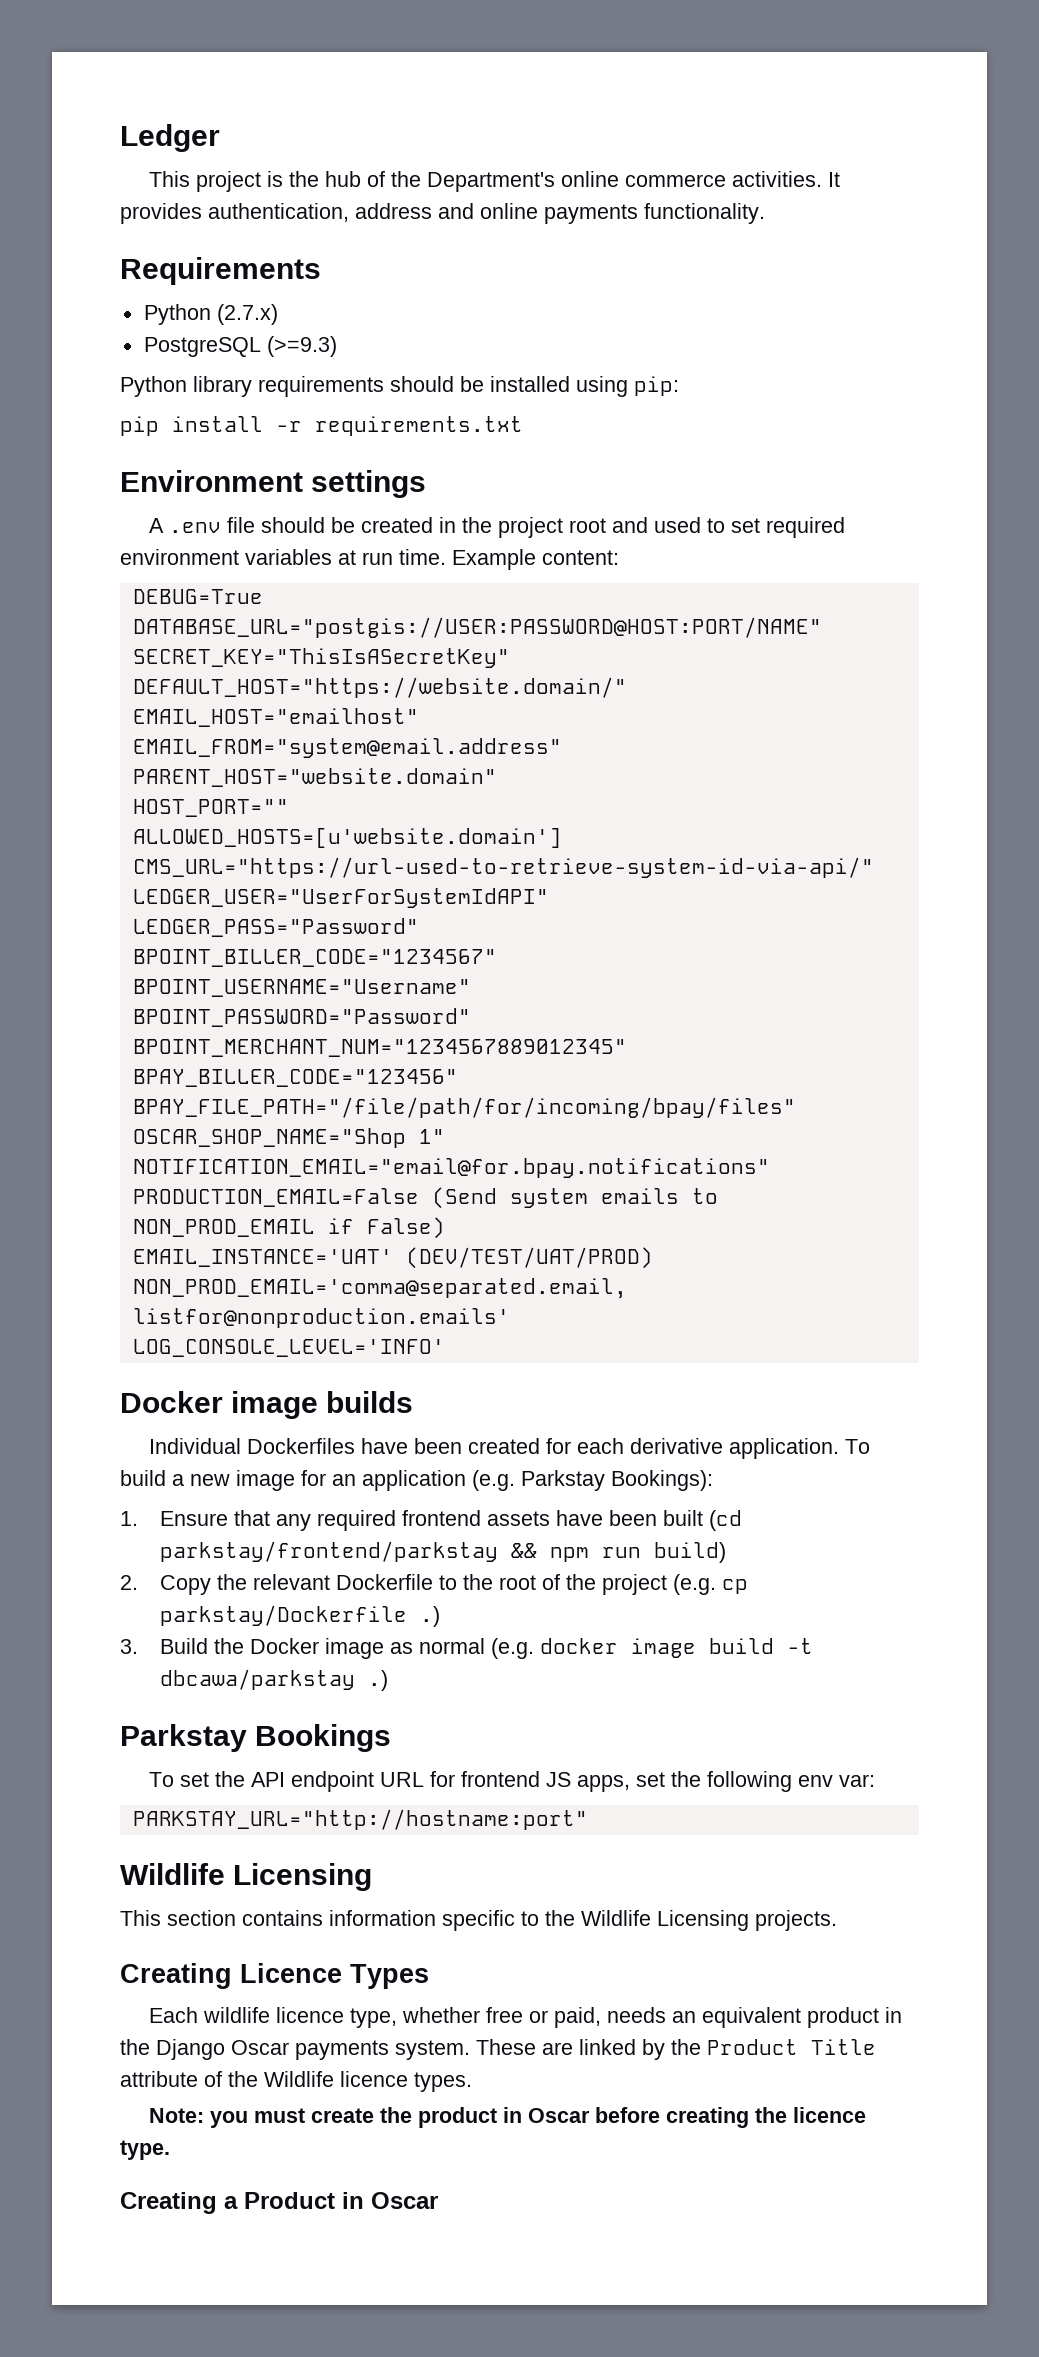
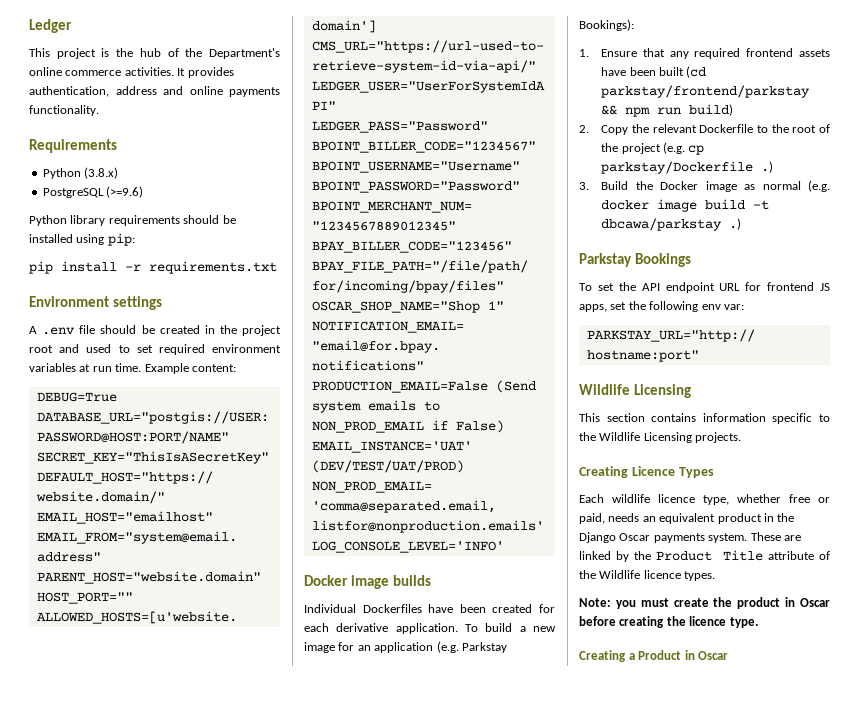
[216,304,278,325] (2.7.x) -> [84,167,119,179] (3.8.x)
[266,336,337,357] (>=9.3) -> [106,186,144,198] (>=9.6)

